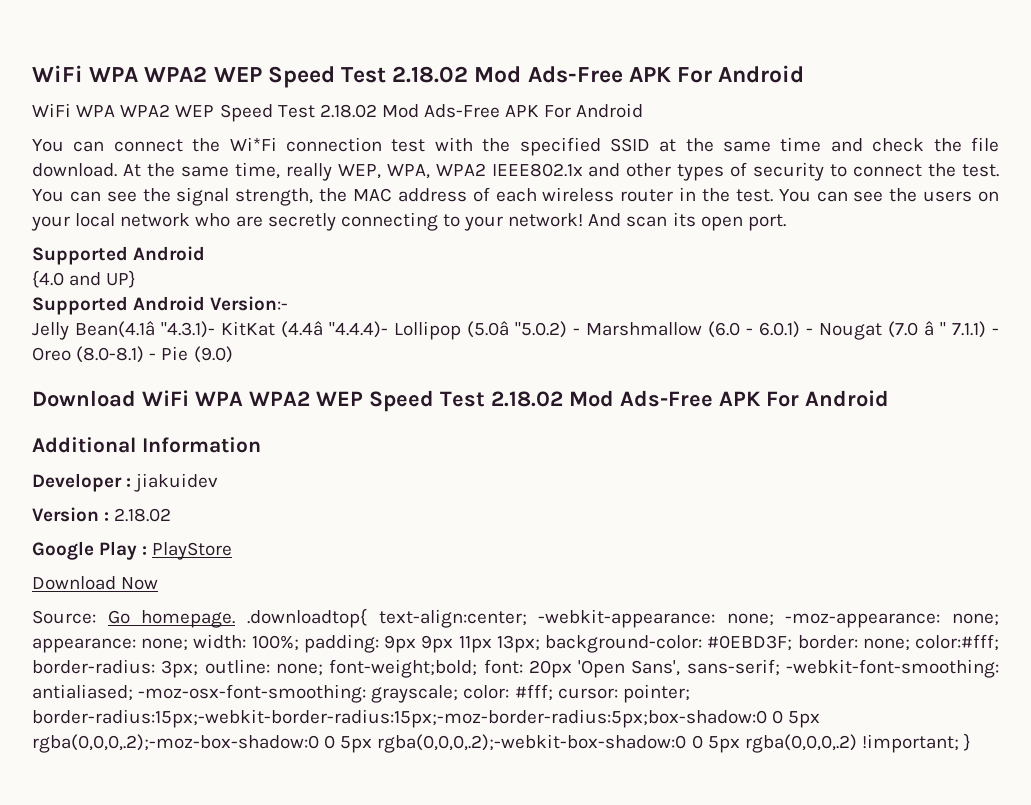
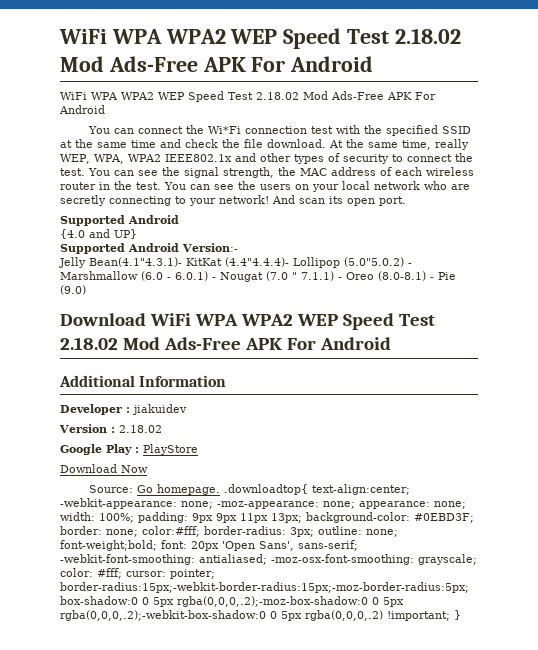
[75,321,567,340] Bean(4.1â "4.3.1)- KitKat (4.4â "4.4.4)- Lollipop (5.0â "5.0.2) -> [89,257,404,268] Bean(4.1"4.3.1)- KitKat (4.4"4.4.4)- Lollipop (5.0"5.0.2)
[924,321,934,336] â -> (288, 276) none

